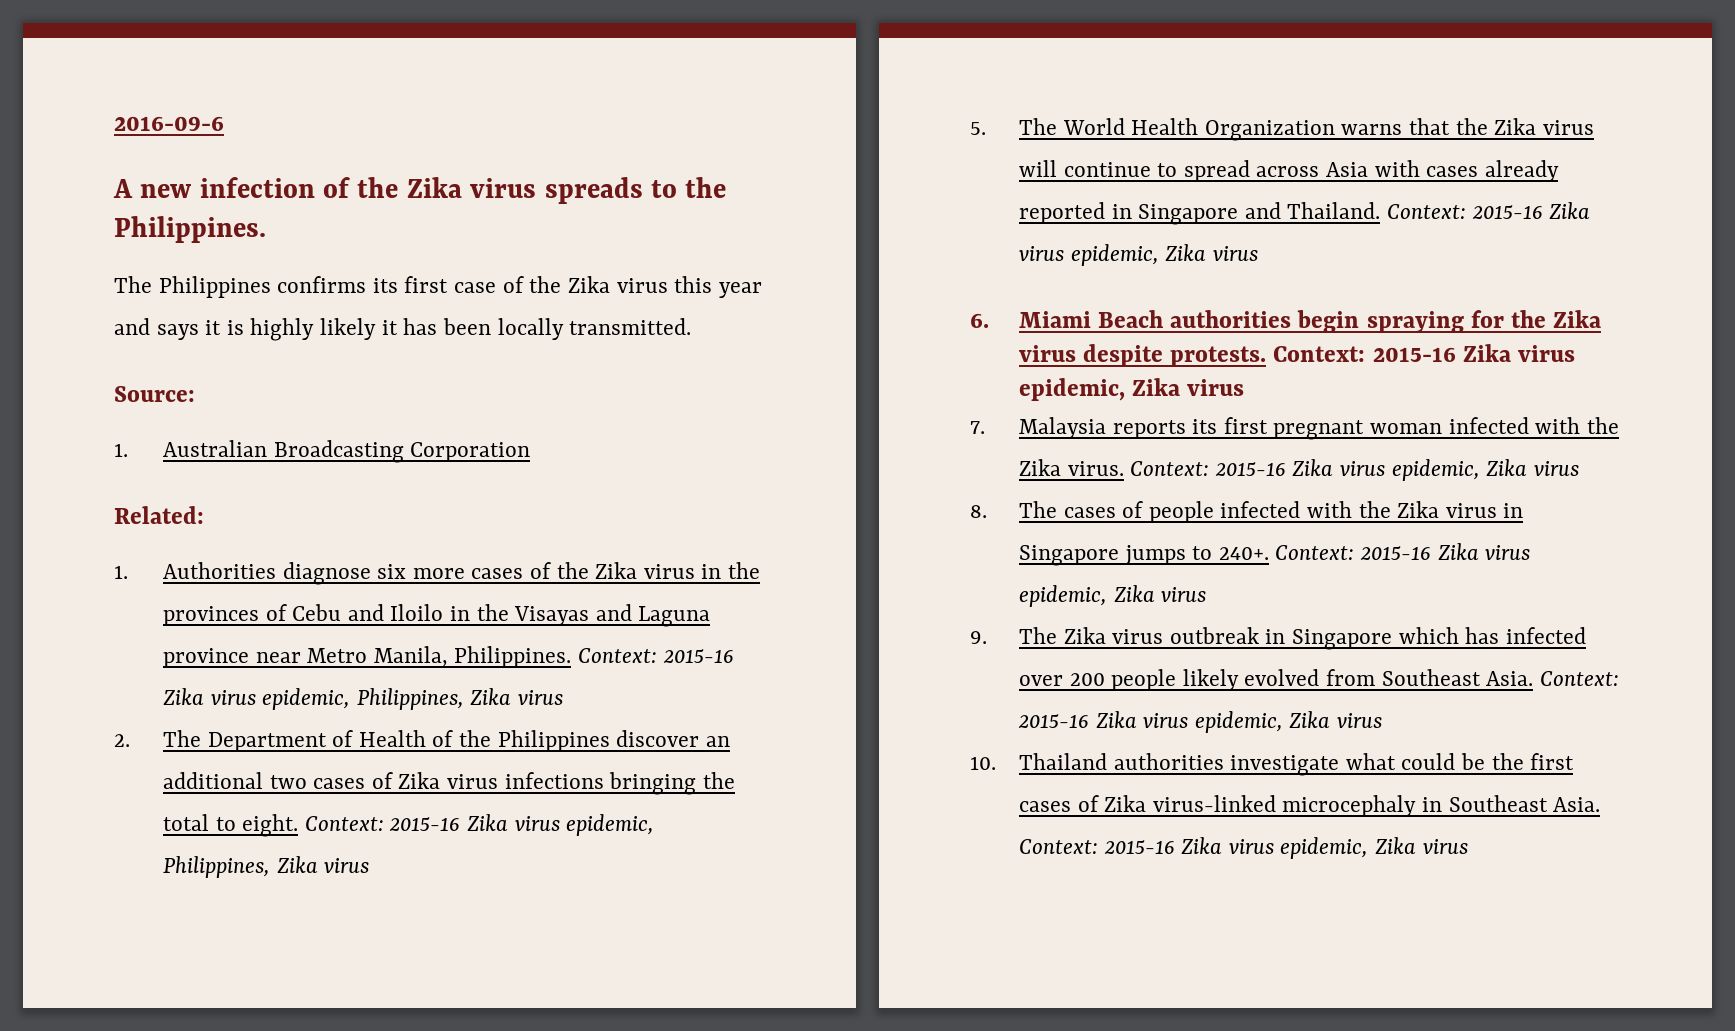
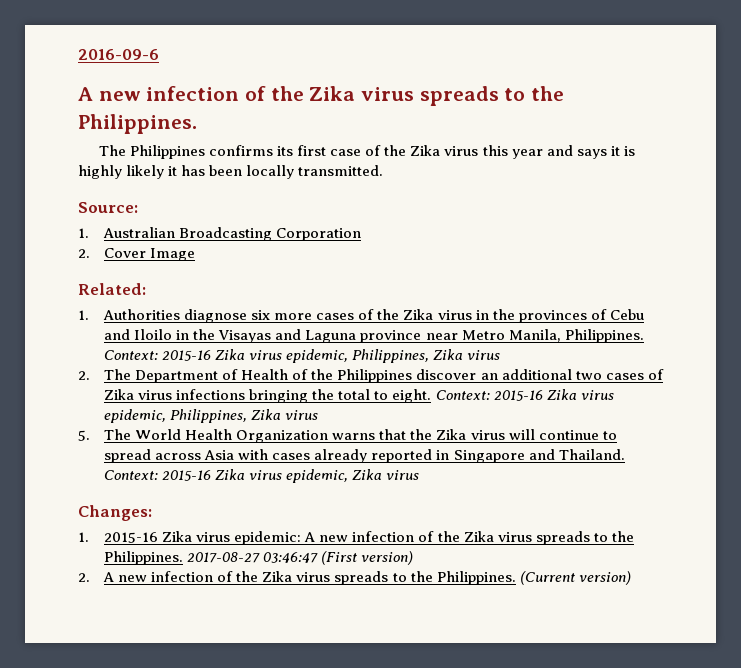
(531, 452) none -> [78,248,196,261] // 2. Cover Image
[970,310,1602,333] [1018,344,1575,367] [1018,378,1245,401] [970,417,1619,440] [1018,459,1579,481] [970,501,1524,523] [1018,543,1531,566] [1018,585,1207,607] [970,627,1586,650] [1018,669,1619,691] [1017,711,1382,733] [970,753,1575,776] [1018,795,1601,817] [1018,837,1468,859] 6. Miami Beach authorities begin spraying for the Zika virus despite protests. Context: 2015-16 Zika virus epidemic, Zika virus // 7. Malaysia reports its first pregnant woman infected with the Zika virus. Context: 2015-16 Zika virus epidemic, Zika virus // 8. The cases of people infected with the Zika virus in Singapore jumps to 240+. Context: 2015-16 Zika virus epidemic, Zika virus // 9. The Zika virus outbreak in Singapore which has infected over 200 people likely evolved from Southeast Asia. Context: 2015-16 Zika virus epidemic, Zika virus // 10. Thailand authorities investigate what could be the first cases of Zika virus-linked microcephaly in Southeast Asia. Context: 2015-16 Zika virus epidemic, Zika virus -> [78,505,152,521] [78,531,634,545] [104,551,414,565] [78,571,631,585] Changes: // 1. 2015-16 Zika virus epidemic: A new infection of the Zika virus spreads to the Philippines. 2017-08-27 03:46:47 (First version) // 2. A new infection of the Zika virus spreads to the Philippines. (Current version)

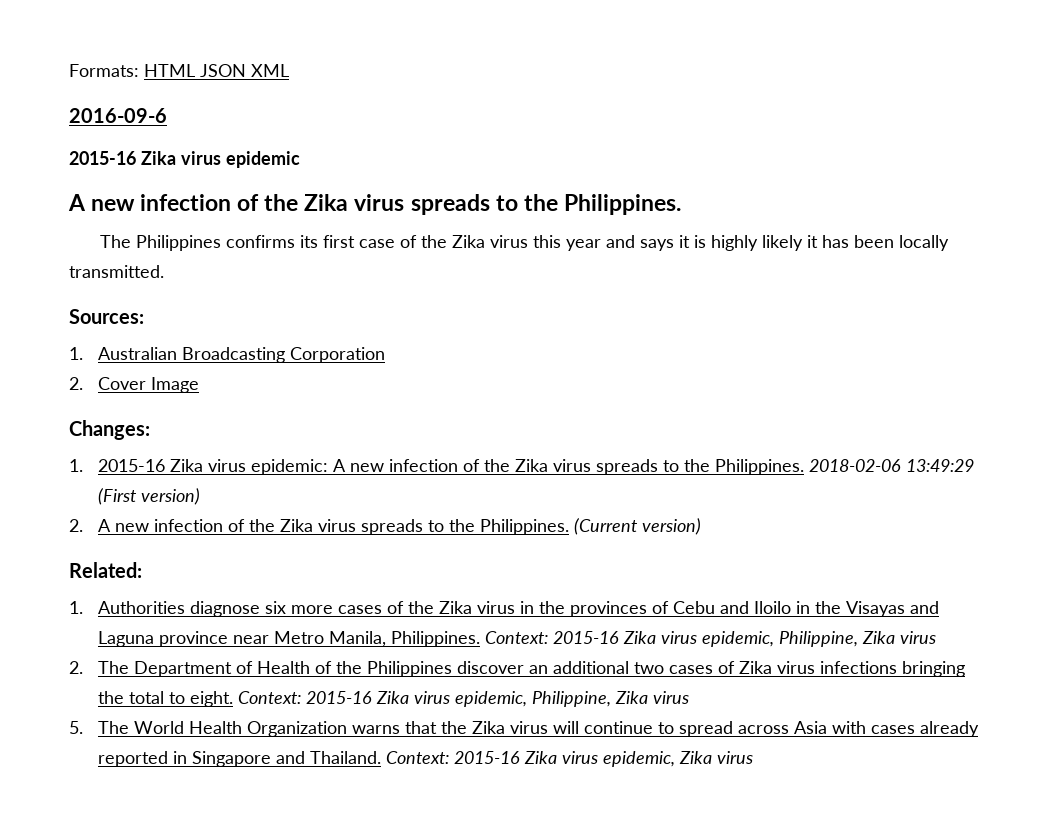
[78,49,159,60] 2016-09-6 -> [69,64,289,77] [69,108,167,123] [69,151,300,168] Formats: HTML JSON XML // 2016-09-6 // 2015-16 Zika virus epidemic
[78,202,138,213] Source: -> [69,309,144,324] Sources:
(196, 254) none -> [69,420,150,440] [69,459,974,475] [97,488,200,505] [69,518,701,535] // Changes: // 1. 2015-16 Zika virus epidemic: A new infection of the Zika virus spreads to the Philippines. 2018-02-06 13:49:29 (First version) // 2. A new infection of the Zika virus spreads to the Philippines. (Current version)
[352,349,430,363] Philippines, -> [778,631,858,647] Philippine,
[170,409,248,423] Philippines, -> [531,691,611,707] Philippine,
[78,505,152,521] [78,531,634,545] [104,551,414,565] [78,571,631,585] // Changes: // 1. 2015-16 Zika virus epidemic: A new infection of the Zika virus spreads to the Philippines. 2017-08-27 03:46:47 (First version) // 2. A new infection of the Zika virus spreads to the Philippines. (Current version) -> (753, 757) none

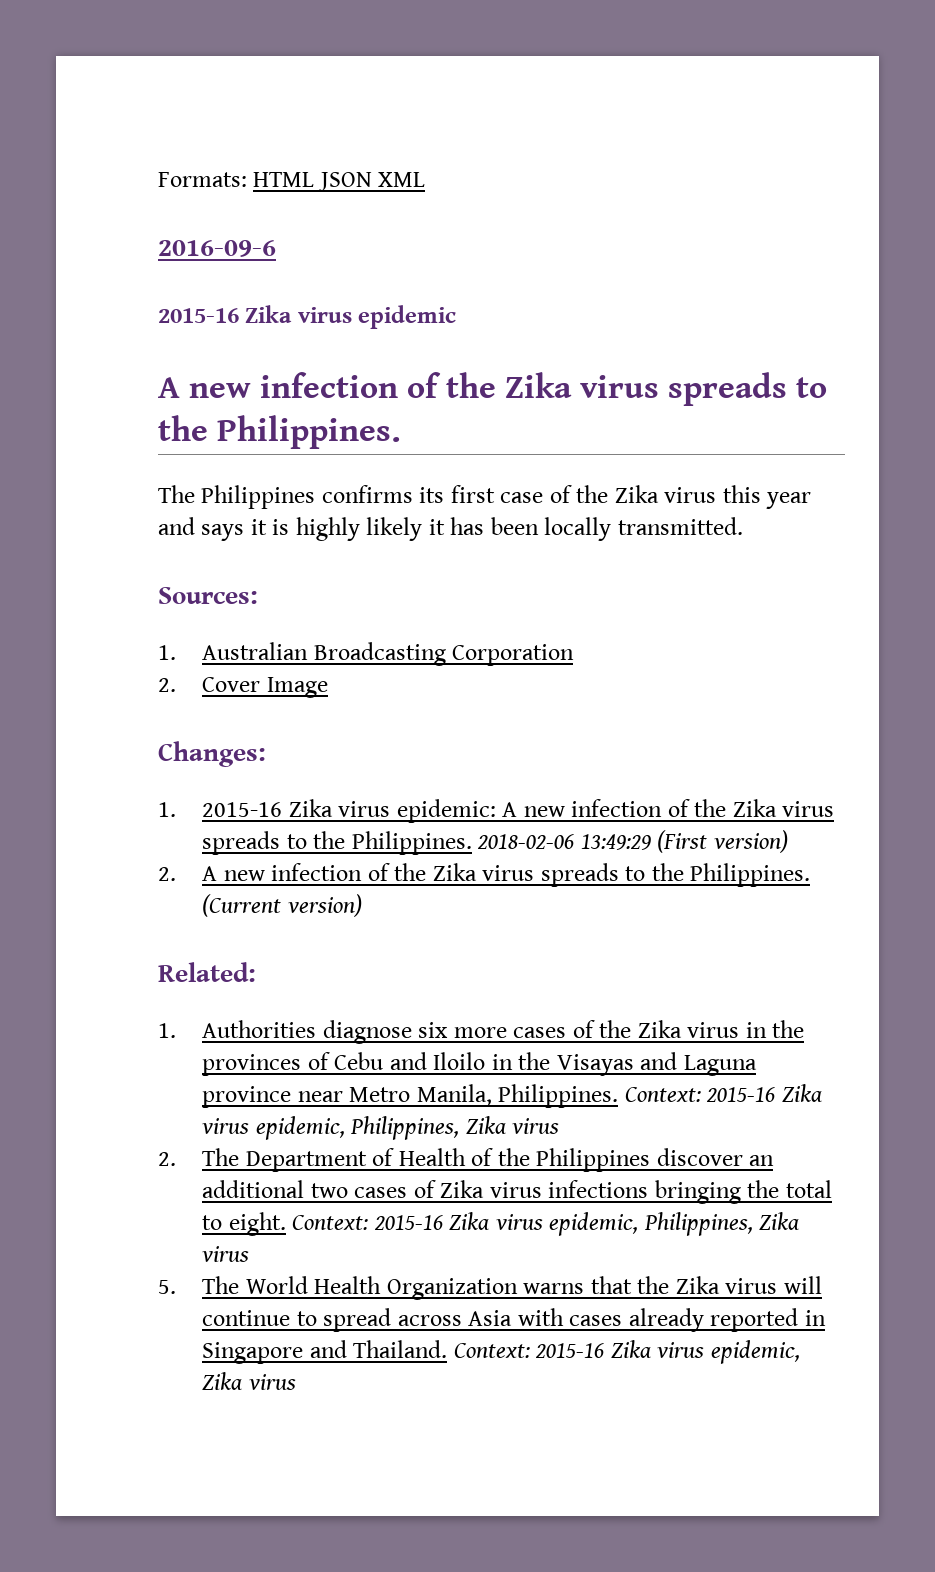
[778,631,858,647] Philippine, -> [350,1116,460,1140] Philippines,
[531,691,611,707] Philippine, -> [643,1212,753,1236] Philippines,

